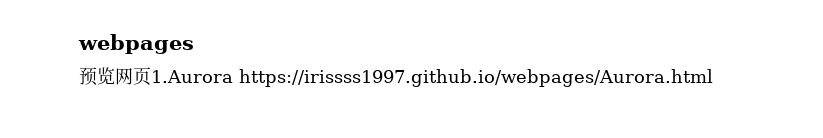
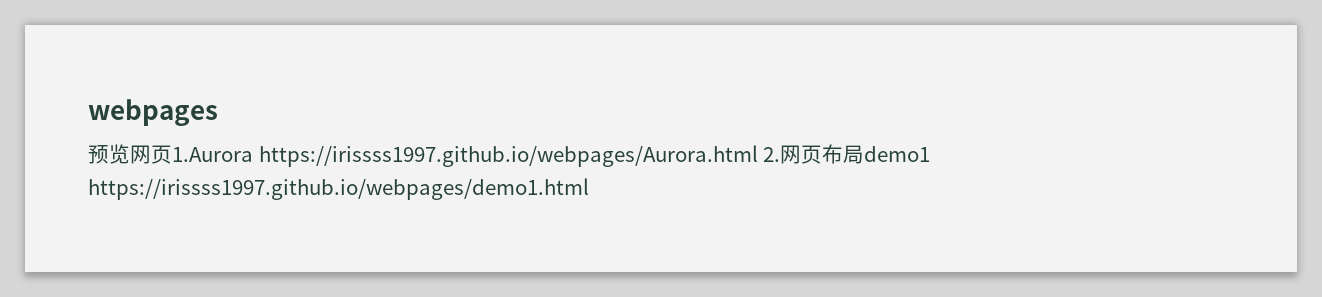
(713, 78) none -> [763,144,931,164] [88,178,589,200] 2.网页布局demo1 https://irissss1997.github.io/webpages/demo1.html

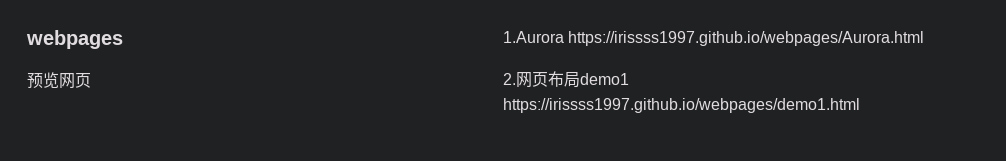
(172, 154) none -> (91, 80) //
(758, 156) none -> (925, 38) //

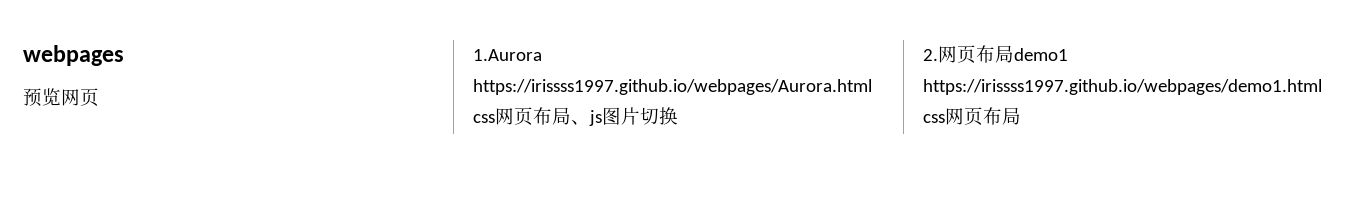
(925, 38) none -> [473,107,678,126] css网页布局、js图片切换
(860, 105) none -> [923,107,1021,126] css网页布局

